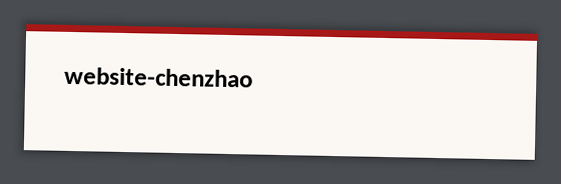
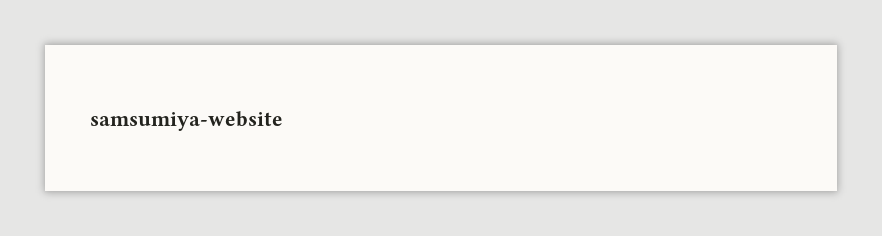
[64,66,253,88] website-chenzhao -> [90,111,283,131] samsumiya-website

